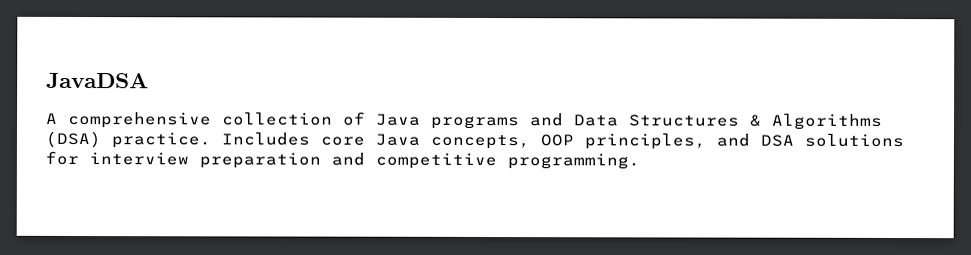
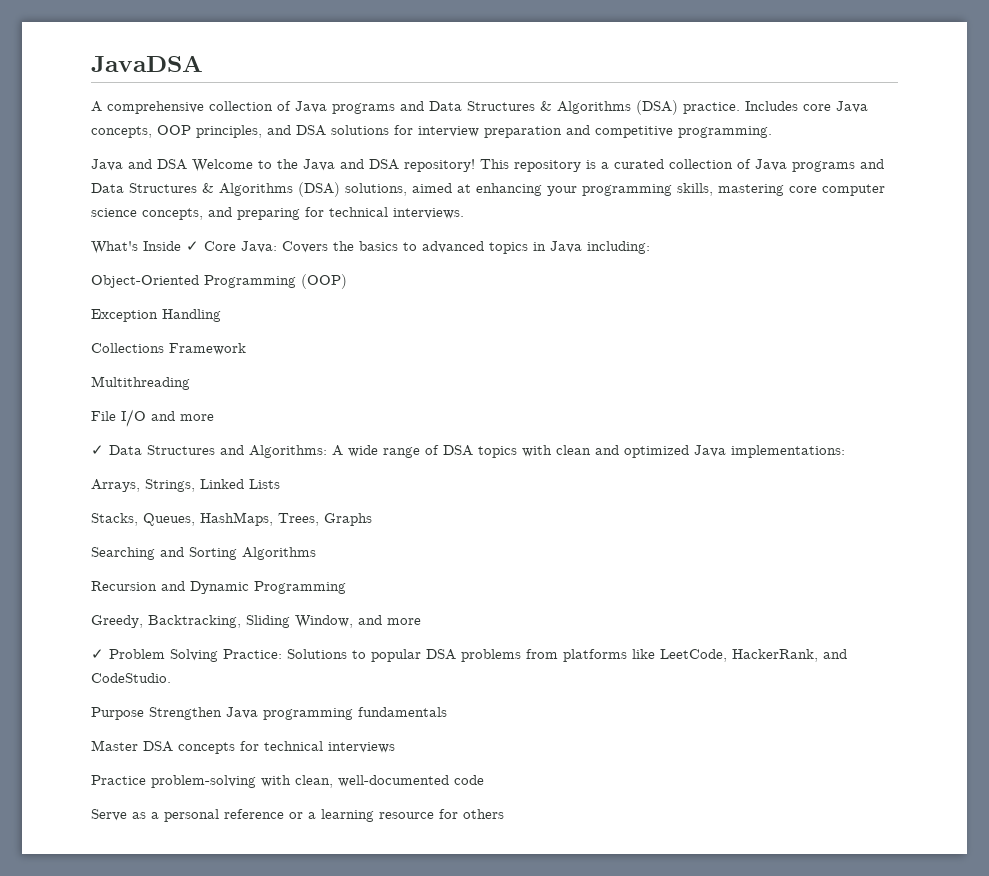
(640, 161) none -> [91,159,884,172] [91,182,885,197] [91,207,464,220] [91,241,650,254] [91,274,347,289] [91,309,221,322] [91,343,246,355] [91,376,190,390] [91,409,214,427] [91,445,845,458] [91,479,280,492] [91,512,372,526] [91,547,316,560] [91,581,346,594] [91,615,421,628] [91,649,847,662] [91,673,171,683] [91,707,447,720] [91,740,395,754] [91,775,484,788] [91,809,504,822] // Java and DSA Welcome to the Java and DSA repository! This repository is a curated collection of Java programs and Data Structures & Algorithms (DSA) solutions, aimed at enhancing your programming skills, mastering core computer science concepts, and preparing for technical interviews. // What's Inside ✓ Core Java: Covers the basics to advanced topics in Java including: // Object-Oriented Programming (OOP) // Exception Handling // Collections Framework // Multithreading // File I/O and more // ✓ Data Structures and Algorithms: A wide range of DSA topics with clean and optimized Java implementations: // Arrays, Strings, Linked Lists // Stacks, Queues, HashMaps, Trees, Graphs // Searching and Sorting Algorithms // Recursion and Dynamic Programming // Greedy, Backtracking, Sliding Window, and more // ✓ Problem Solving Practice: Solutions to popular DSA problems from platforms like LeetCode, HackerRank, and CodeStudio. // Purpose Strengthen Java programming fundamentals // Master DSA concepts for technical interviews // Practice problem-solving with clean, well-documented code // Serve as a personal reference or a learning resource for others

